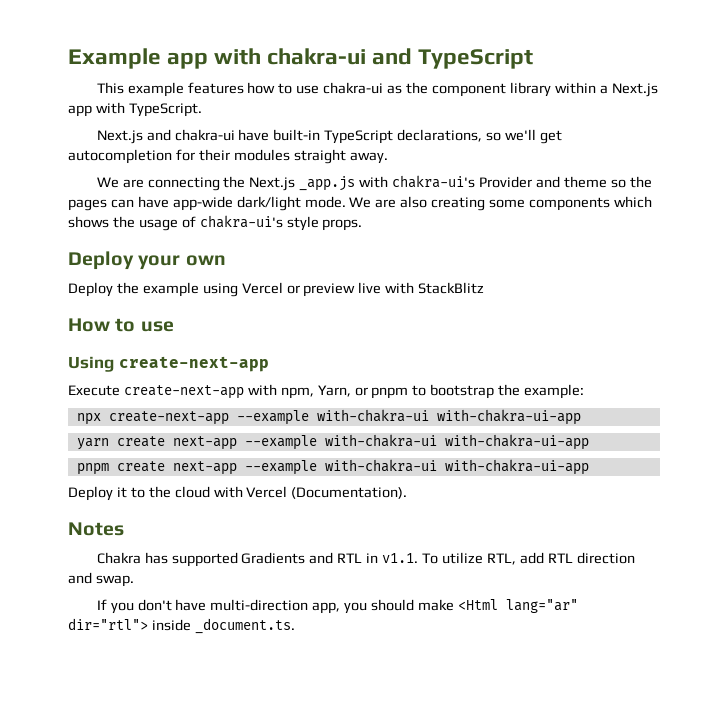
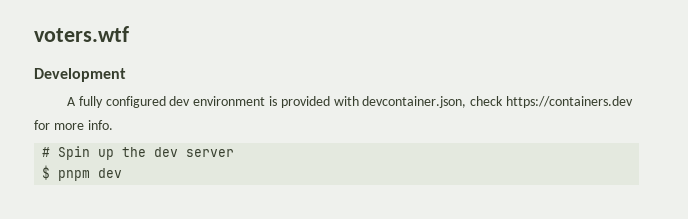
[68,48,534,69] [96,82,658,97] [68,102,202,117] [96,129,562,144] [68,149,388,164] [96,175,652,191] [68,196,652,211] [68,215,363,231] [68,251,226,270] [68,282,485,297] [68,318,174,332] [68,356,269,372] [68,384,585,399] [76,409,581,425] [76,434,589,450] [76,459,589,475] [68,486,408,501] [68,522,124,536] [96,552,635,567] [68,572,134,587] [96,599,578,614] [68,618,295,634] Example app with chakra-ui and TypeScript // This example features how to use chakra-ui as the component library within a Next.js app with TypeScript. // Next.js and chakra-ui have built-in TypeScript declarations, so we'll get autocompletion for their modules straight away. // We are connecting the Next.js _app.js with chakra-ui's Provider and theme so the pages can have app-wide dark/light mode. We are also creating some components which shows the usage of chakra-ui's style props. // Deploy your own // Deploy the example using Vercel or preview live with StackBlitz // How to use // Using create-next-app // Execute create-next-app with npm, Yarn, or pnpm to bootstrap the example: // npx create-next-app --example with-chakra-ui with-chakra-ui-app // yarn create next-app --example with-chakra-ui with-chakra-ui-app // pnpm create next-app --example with-chakra-ui with-chakra-ui-app // Deploy it to the cloud with Vercel (Documentation). // Notes // Chakra has supported Gradients and RTL in v1.1. To utilize RTL, add RTL direction and swap. // If you don't have multi-direction app, you should make <Html lang="ar" dir="rtl"> inside _document.ts. -> [34,26,129,42] [34,68,126,82] [67,96,633,108] [34,120,113,130] [42,146,235,160] [42,165,123,181] voters.wtf // Development // A fully configured dev environment is provided with devcontainer.json, check https://containers.dev for more info. // # Spin up the dev server // $ pnpm dev

